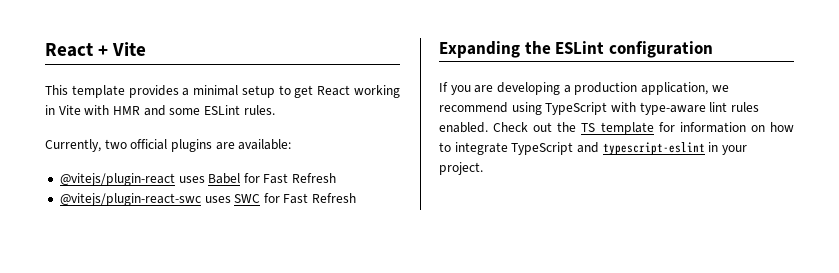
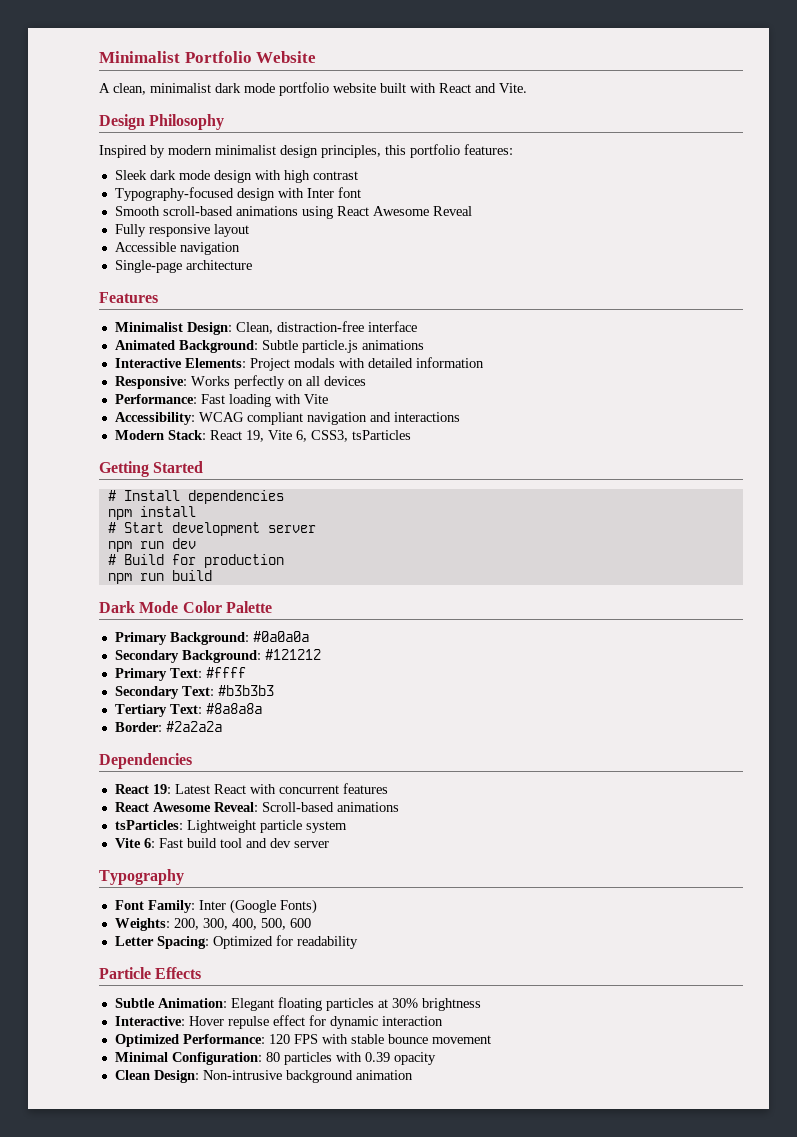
[45,42,147,57] [45,85,400,98] [45,105,275,116] [45,139,292,152] [59,173,337,186] [59,193,357,206] [439,41,713,58] [439,82,729,95] [439,102,759,115] [439,122,794,135] [439,142,747,155] [439,162,483,175] React + Vite // This template provides a minimal setup to get React working in Vite with HMR and some ESLint rules. // Currently, two official plugins are available: // @vitejs/plugin-react uses Babel for Fast Refresh // @vitejs/plugin-react-swc uses SWC for Fast Refresh // Expanding the ESLint configuration // If you are developing a production application, we recommend using TypeScript with type-aware lint rules enabled. Check out the TS template for information on how to integrate TypeScript and typescript-eslint in your project. -> [99,51,317,63] [99,82,527,96] [99,114,225,130] [99,144,513,158] [114,170,358,183] [114,187,361,201] [114,206,472,219] [114,224,249,237] [114,242,240,255] [114,260,252,273] [99,292,158,303] [114,321,417,335] [114,340,424,353] [114,357,484,371] [114,375,366,389] [114,394,328,407] [114,412,460,425] [114,430,411,442] [99,461,204,477] [107,490,284,504] [107,506,196,520] [107,522,316,536] [107,538,196,552] [107,554,284,568] [107,570,212,584] [99,601,272,613] [114,631,309,645] [114,649,321,663] [114,667,246,681] [114,685,274,699] [114,703,262,717] [114,721,222,732] [99,753,192,769] [114,783,388,794] [114,802,399,812] [114,820,347,833] [114,838,329,848] [99,869,184,885] [114,899,317,914] [114,918,311,931] [114,935,358,949] [99,967,202,979] [114,997,481,1011] [114,1015,443,1029] [114,1034,491,1047] [114,1052,436,1065] [114,1070,413,1083] Minimalist Portfolio Website // A clean, minimalist dark mode portfolio website built with React and Vite. // Design Philosophy // Inspired by modern minimalist design principles, this portfolio features: // Sleek dark mode design with high contrast // Typography-focused design with Inter font // Smooth scroll-based animations using React Awesome Reveal // Fully responsive layout // Accessible navigation // Single-page architecture // Features // Minimalist Design: Clean, distraction-free interface // Animated Background: Subtle particle.js animations // Interactive Elements: Project modals with detailed information // Responsive: Works perfectly on all devices // Performance: Fast loading with Vite // Accessibility: WCAG compliant navigation and interactions // Modern Stack: React 19, Vite 6, CSS3, tsParticles // Getting Started // # Install dependencies // npm install // # Start development server // npm run dev // # Build for production // npm run build // Dark Mode Color Palette // Primary Background: #0a0a0a // Secondary Background: #121212 // Primary Text: #ffff // Secondary Text: #b3b3b3 // Tertiary Text: #8a8a8a // Border: #2a2a2a // Dependencies // React 19: Latest React with concurrent features // React Awesome Reveal: Scroll-based animations // tsParticles: Lightweight particle system // Vite 6: Fast build tool and dev server // Typography // Font Family: Inter (Google Fonts) // Weights: 200, 300, 400, 500, 600 // Letter Spacing: Optimized for readability // Particle Effects // Subtle Animation: Elegant floating particles at 30% brightness // Interactive: Hover repulse effect for dynamic interaction // Optimized Performance: 120 FPS with stable bounce movement // Minimal Configuration: 80 particles with 0.39 opacity // Clean Design: Non-intrusive background animation

